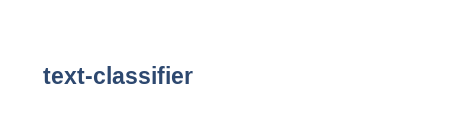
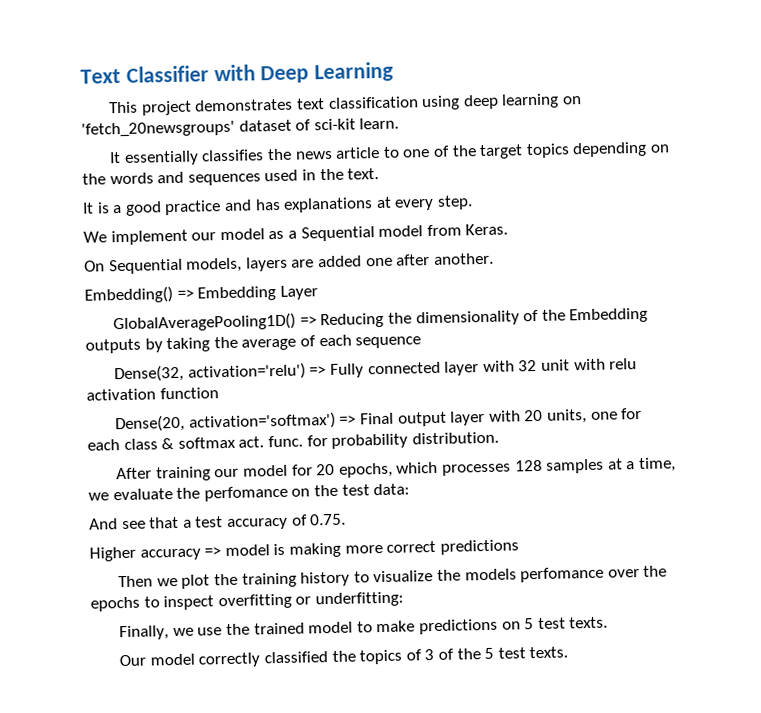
[43,66,193,84] text-classifier -> [80,61,395,84] [109,93,582,116] [81,117,400,138] [109,141,670,166] [82,167,380,186] [82,195,473,216] [83,223,509,246] [84,252,494,275] [84,285,318,304] [113,307,649,333] [85,334,422,354] [114,358,638,383] [86,387,219,401] [115,407,643,433] [87,431,499,451] [116,457,676,482] [88,483,411,502] [89,513,347,531] [89,539,519,562] [118,565,668,589] [90,591,404,612] [119,616,609,641] [119,646,569,668] Text Classifier with Deep Learning // This project demonstrates text classification using deep learning on 'fetch_20newsgroups' dataset of sci-kit learn. // It essentially classifies the news article to one of the target topics depending on the words and sequences used in the text. // It is a good practice and has explanations at every step. // We implement our model as a Sequential model from Keras. // On Sequential models, layers are added one after another. // Embedding() => Embedding Layer // GlobalAveragePooling1D() => Reducing the dimensionality of the Embedding outputs by taking the average of each sequence // Dense(32, activation='relu') => Fully connected layer with 32 unit with relu activation function // Dense(20, activation='softmax') => Final output layer with 20 units, one for each class & softmax act. func. for probability distribution. // After training our model for 20 epochs, which processes 128 samples at a time, we evaluate the perfomance on the test data: // And see that a test accuracy of 0.75. // Higher accuracy => model is making more correct predictions // Then we plot the training history to visualize the models perfomance over the epochs to inspect overfitting or underfitting: // Finally, we use the trained model to make predictions on 5 test texts. // Our model correctly classified the topics of 3 of the 5 test texts.

